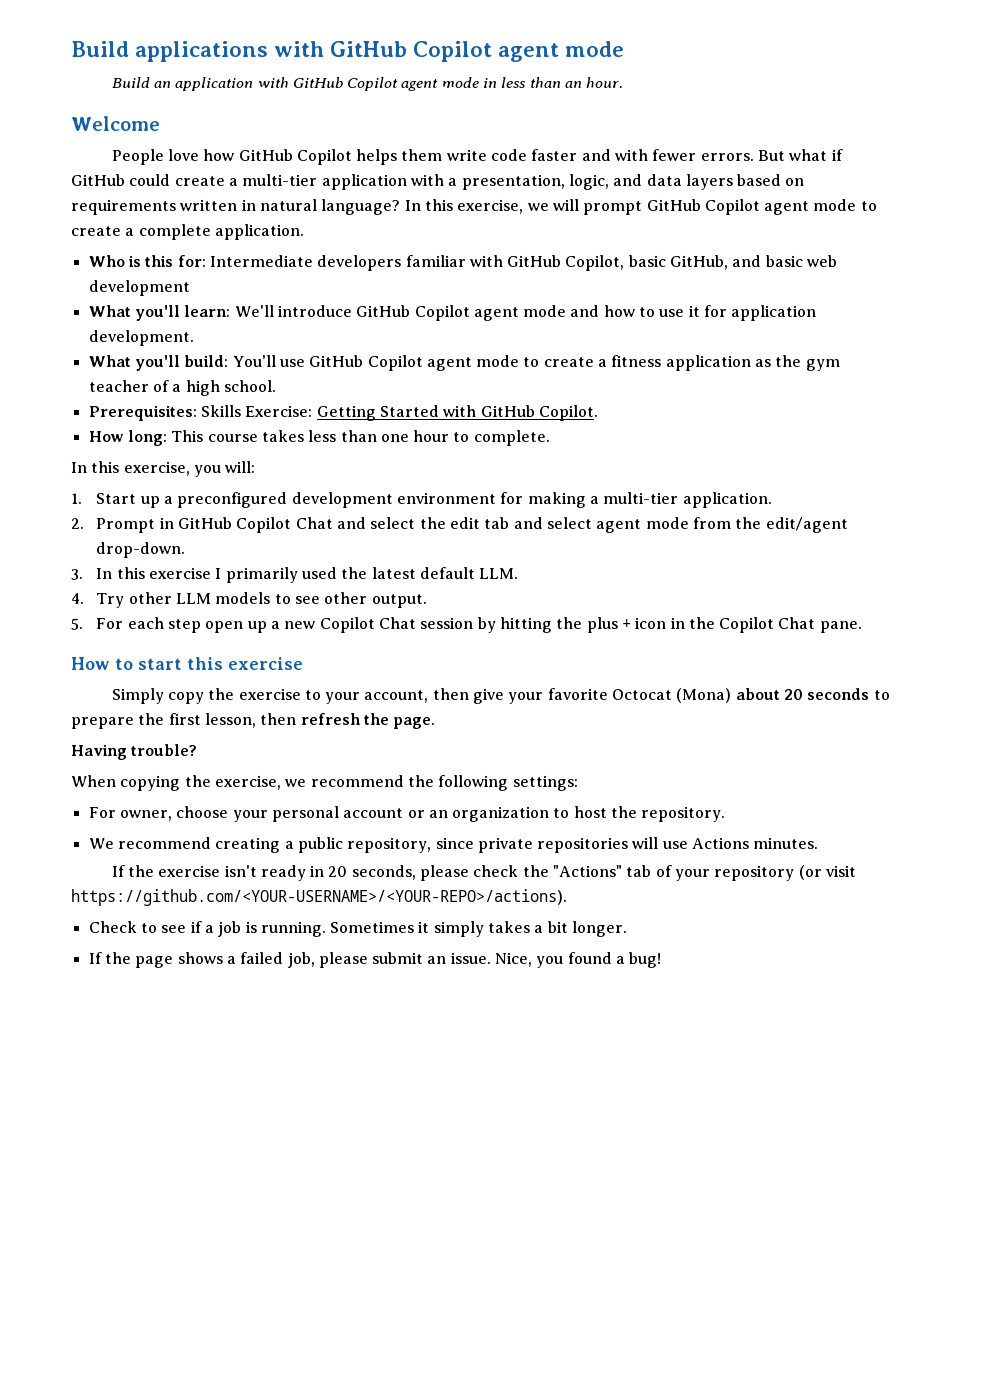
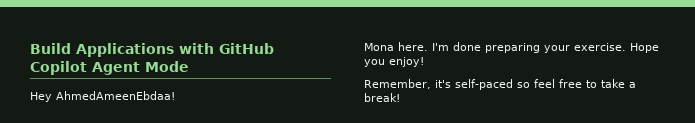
[71,41,625,62] [111,77,624,91] [71,116,160,131] [111,149,843,165] [71,174,805,190] [71,199,877,215] [71,224,304,240] [88,255,838,271] [88,280,190,296] [88,305,817,321] [88,330,194,346] [88,355,840,371] [88,380,276,396] [88,405,598,421] [88,430,550,446] [71,461,256,477] [71,492,772,508] [71,517,848,533] [96,542,186,558] [71,567,519,583] [71,592,427,608] [71,617,862,633] [71,657,303,670] [111,688,890,704] [71,713,436,729] [71,744,198,760] [71,775,578,791] [88,806,726,822] [88,837,819,853] [111,865,857,881] [71,889,567,906] [88,921,628,937] [88,952,662,968] Build applications with GitHub Copilot agent mode // Build an application with GitHub Copilot agent mode in less than an hour. // Welcome // People love how GitHub Copilot helps them write code faster and with fewer errors. But what if GitHub could create a multi-tier application with a presentation, logic, and data layers based on requirements written in natural language? In this exercise, we will prompt GitHub Copilot agent mode to create a complete application. // Who is this for: Intermediate developers familiar with GitHub Copilot, basic GitHub, and basic web development // What you'll learn: We'll introduce GitHub Copilot agent mode and how to use it for application development. // What you'll build: You'll use GitHub Copilot agent mode to create a fitness application as the gym teacher of a high school. // Prerequisites: Skills Exercise: Getting Started with GitHub Copilot. // How long: This course takes less than one hour to complete. // In this exercise, you will: // 1. Start up a preconfigured development environment for making a multi-tier application. // 2. Prompt in GitHub Copilot Chat and select the edit tab and select agent mode from the edit/agent drop-down. // 3. In this exercise I primarily used the latest default LLM. // 4. Try other LLM models to see other output. // 5. For each step open up a new Copilot Chat session by hitting the plus + icon in the Copilot Chat pane. // How to start this exercise // Simply copy the exercise to your account, then give your favorite Octocat (Mona) about 20 seconds to prepare the first lesson, then refresh the page. // Having trouble? // When copying the exercise, we recommend the following settings: // For owner, choose your personal account or an organization to host the repository. // We recommend creating a public repository, since private repositories will use Actions minutes. // If the exercise isn't ready in 20 seconds, please check the "Actions" tab of your repository (or visit https://github.com/<YOUR-USERNAME>/<YOUR-REPO>/actions). // Check to see if a job is running. Sometimes it simply takes a bit longer. // If the page shows a failed job, please submit an issue. Nice, you found a bug! -> [30,43,274,57] [30,61,189,75] [30,91,175,102] [364,42,659,53] [364,57,424,67] [364,79,636,90] [364,93,400,102] Build Applications with GitHub Copilot Agent Mode // Hey AhmedAmeenEbdaa! // Mona here. I'm done preparing your exercise. Hope you enjoy! // Remember, it's self-paced so feel free to take a break!

